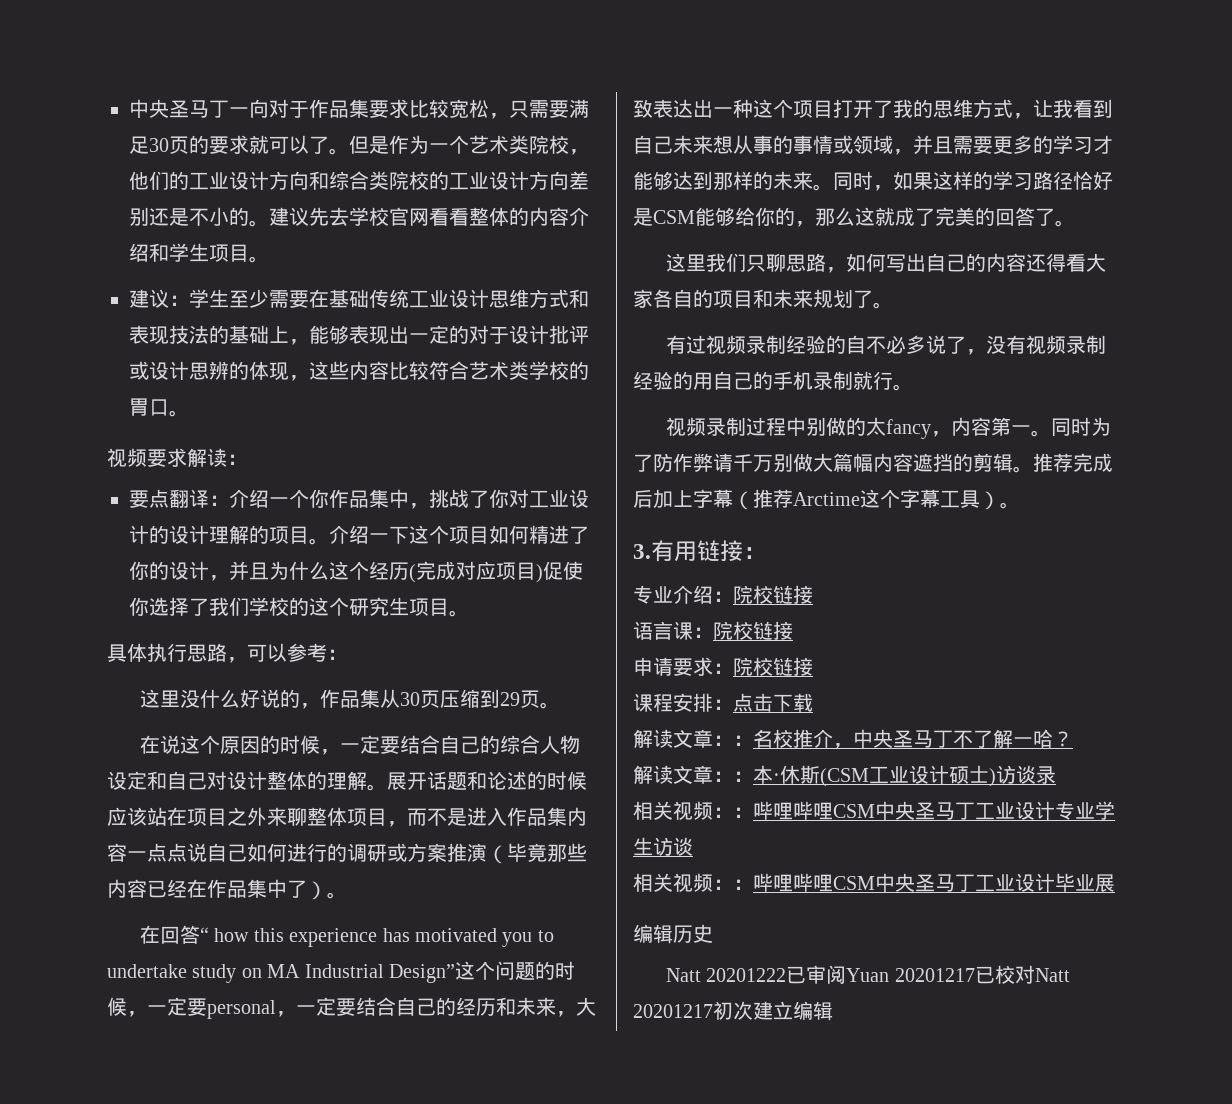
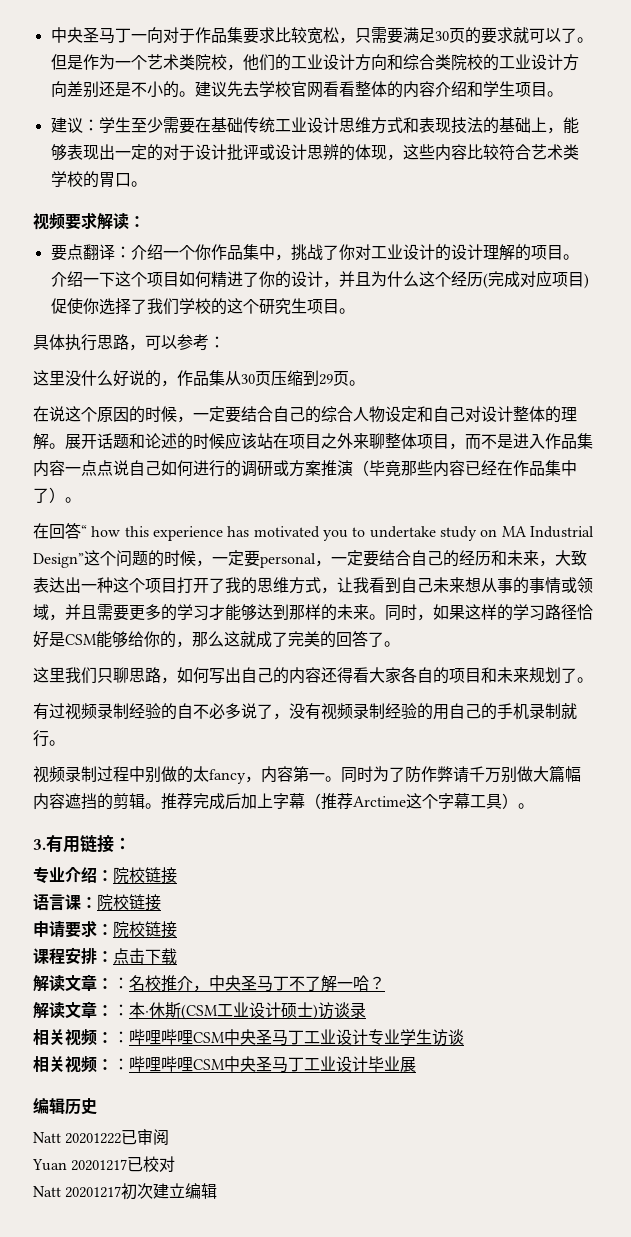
(847, 974) none -> (170, 1137) //
(1035, 974) none -> (176, 1164) //

